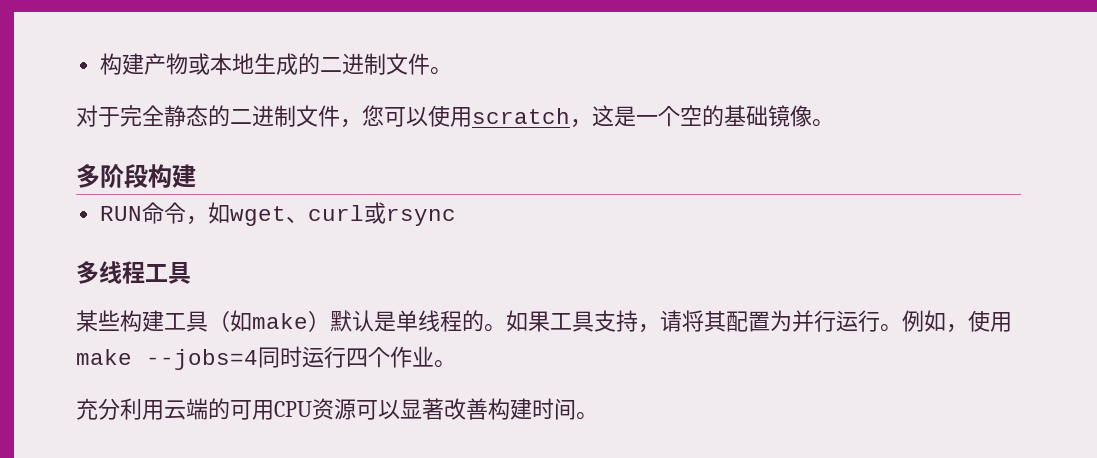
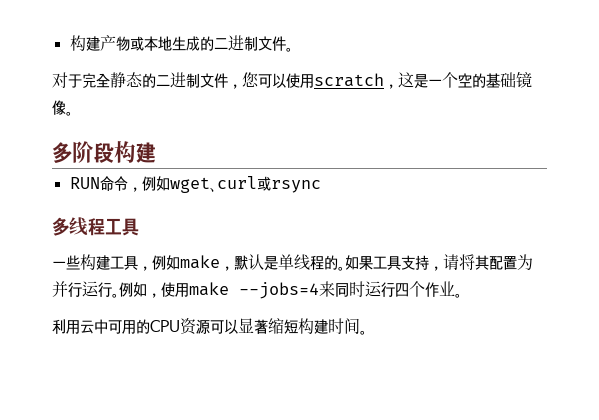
(209, 220) none -> [141,176,156,191] 例
[76,310,98,332] 某 -> [52,261,66,268] 一
[208,310,330,332] （如make） -> [138,255,234,271] ，例如make，
(258, 359) none -> [319,281,335,297] 来
[76,398,274,420] 充分利用云端的可用 -> [52,319,150,334] 利用云中可用的
[444,398,488,420] 改善 -> [268,318,298,334] 缩短

